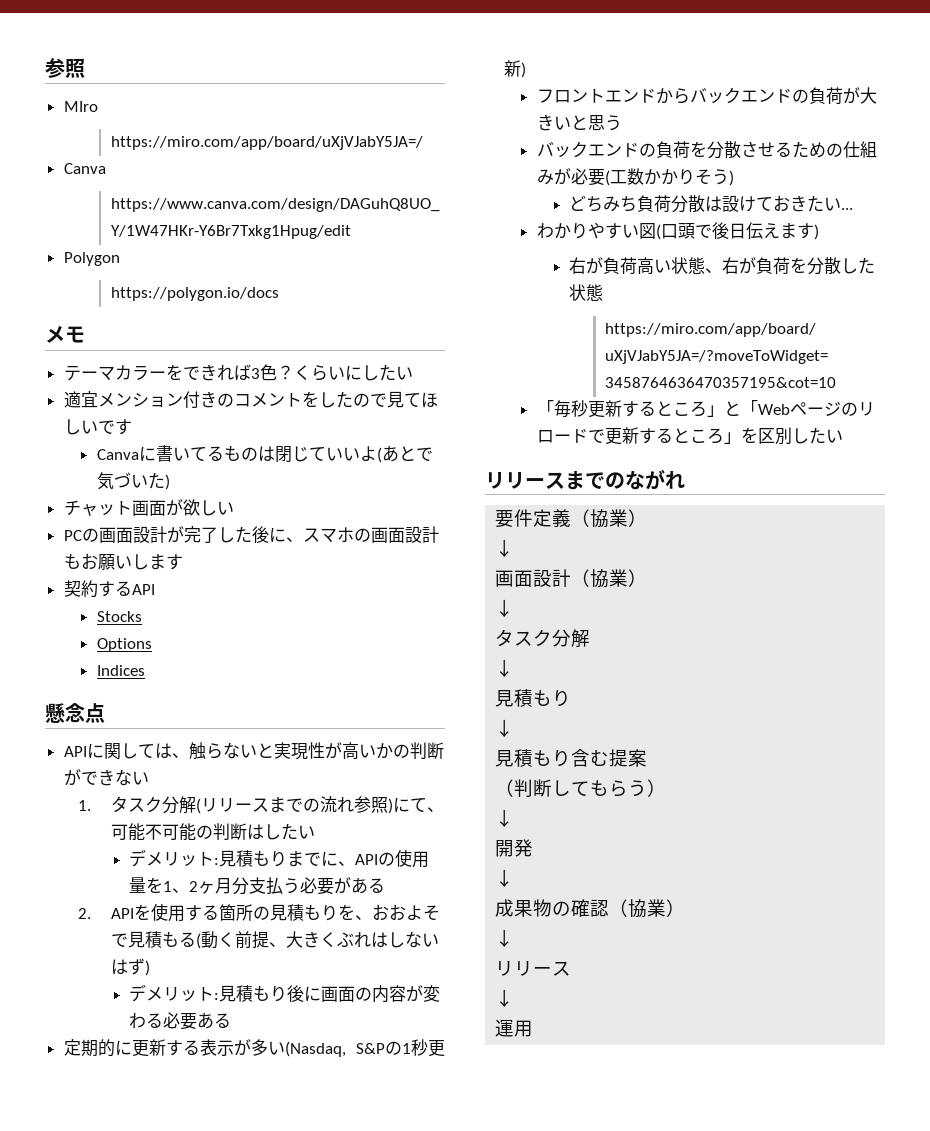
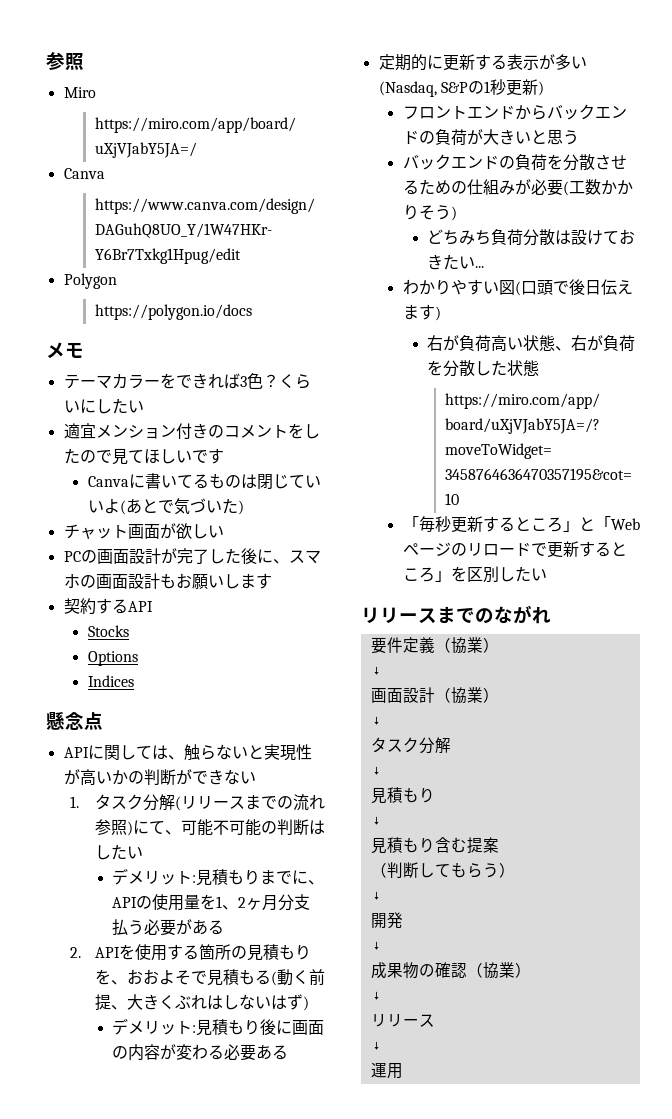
[63,101,98,112] MIro -> [63,87,96,98] Miro

